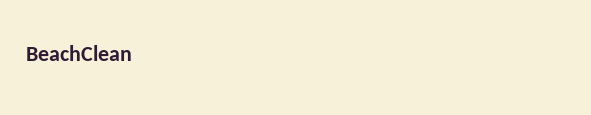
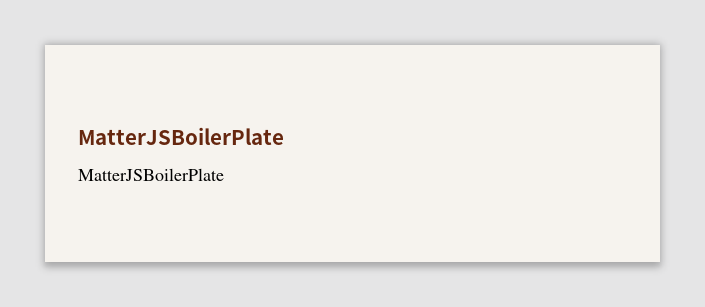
[26,45,132,61] BeachClean -> [78,127,284,145] [78,168,224,181] MatterJSBoilerPlate // MatterJSBoilerPlate

